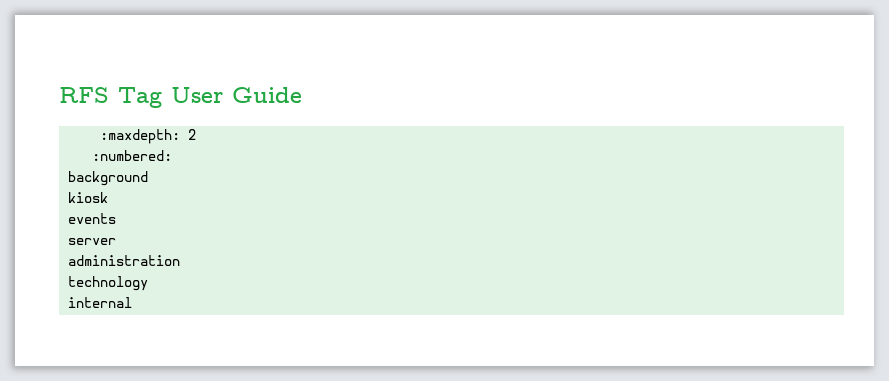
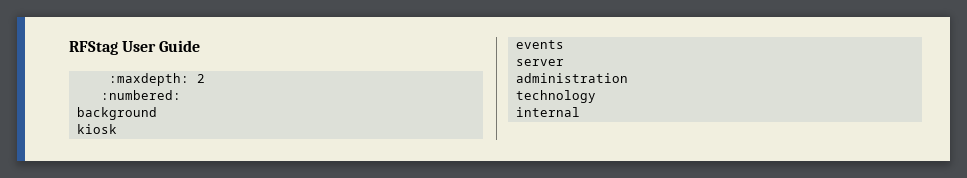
[59,87,162,108] RFS Tag -> [69,41,118,55] RFStag

